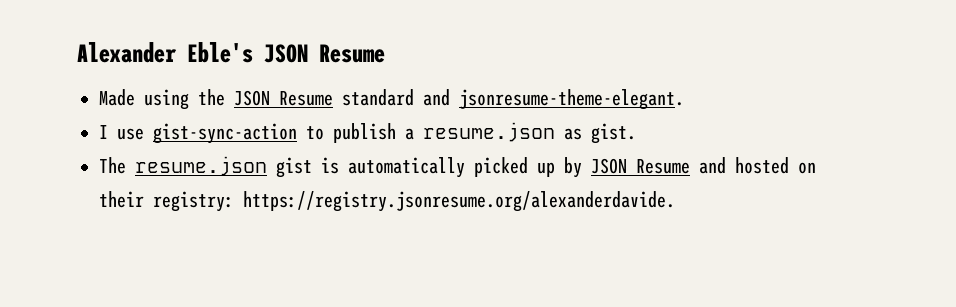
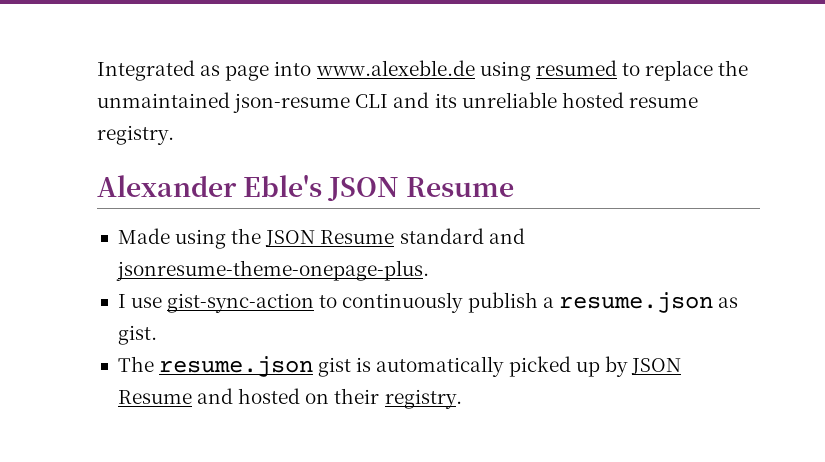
(77, 52) none -> [97,60,749,81] [97,92,698,113] [97,125,174,145] Integrated as page into www.alexeble.de using resumed to replace the unmaintained json-resume CLI and its unreliable hosted resume registry. //
[459,89,684,110] jsonresume-theme-elegant. -> [115,260,429,281] jsonresume-theme-onepage-plus.
(324, 133) none -> [342,292,464,313] continuously
[153,191,675,212] registry: https://registry.jsonresume.org/alexanderdavide. -> [384,389,462,409] registry.

